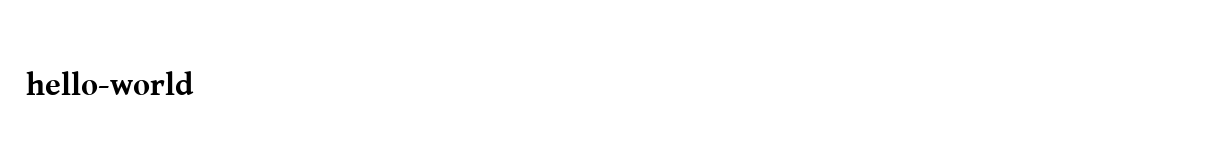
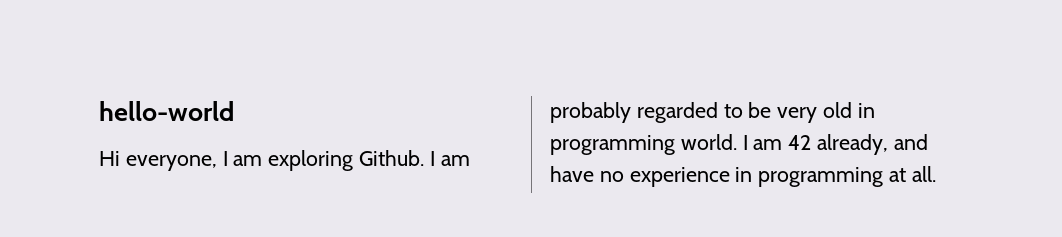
(194, 83) none -> [99,150,470,171] [550,102,875,123] [550,134,928,155] [550,166,936,187] // Hi everyone, I am exploring Github. I am probably regarded to be very old in programming world. I am 42 already, and have no experience in programming at all.

